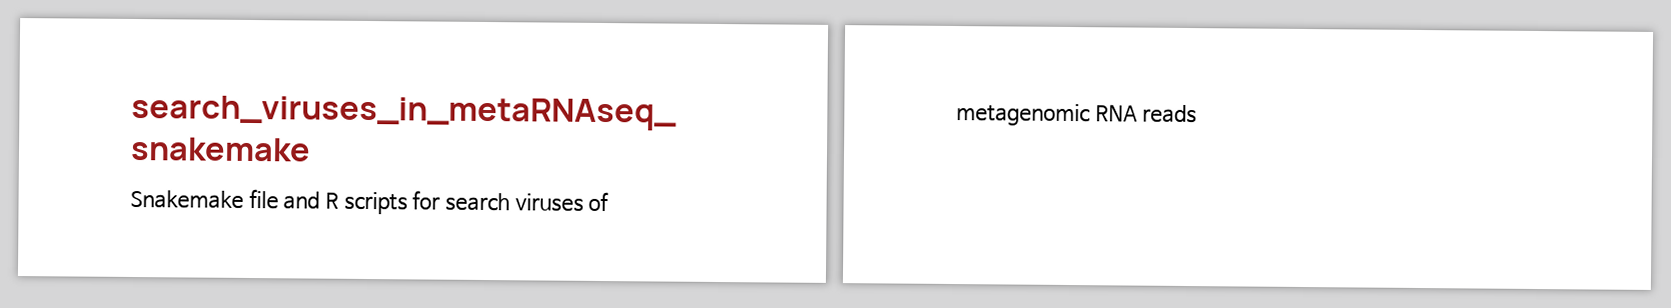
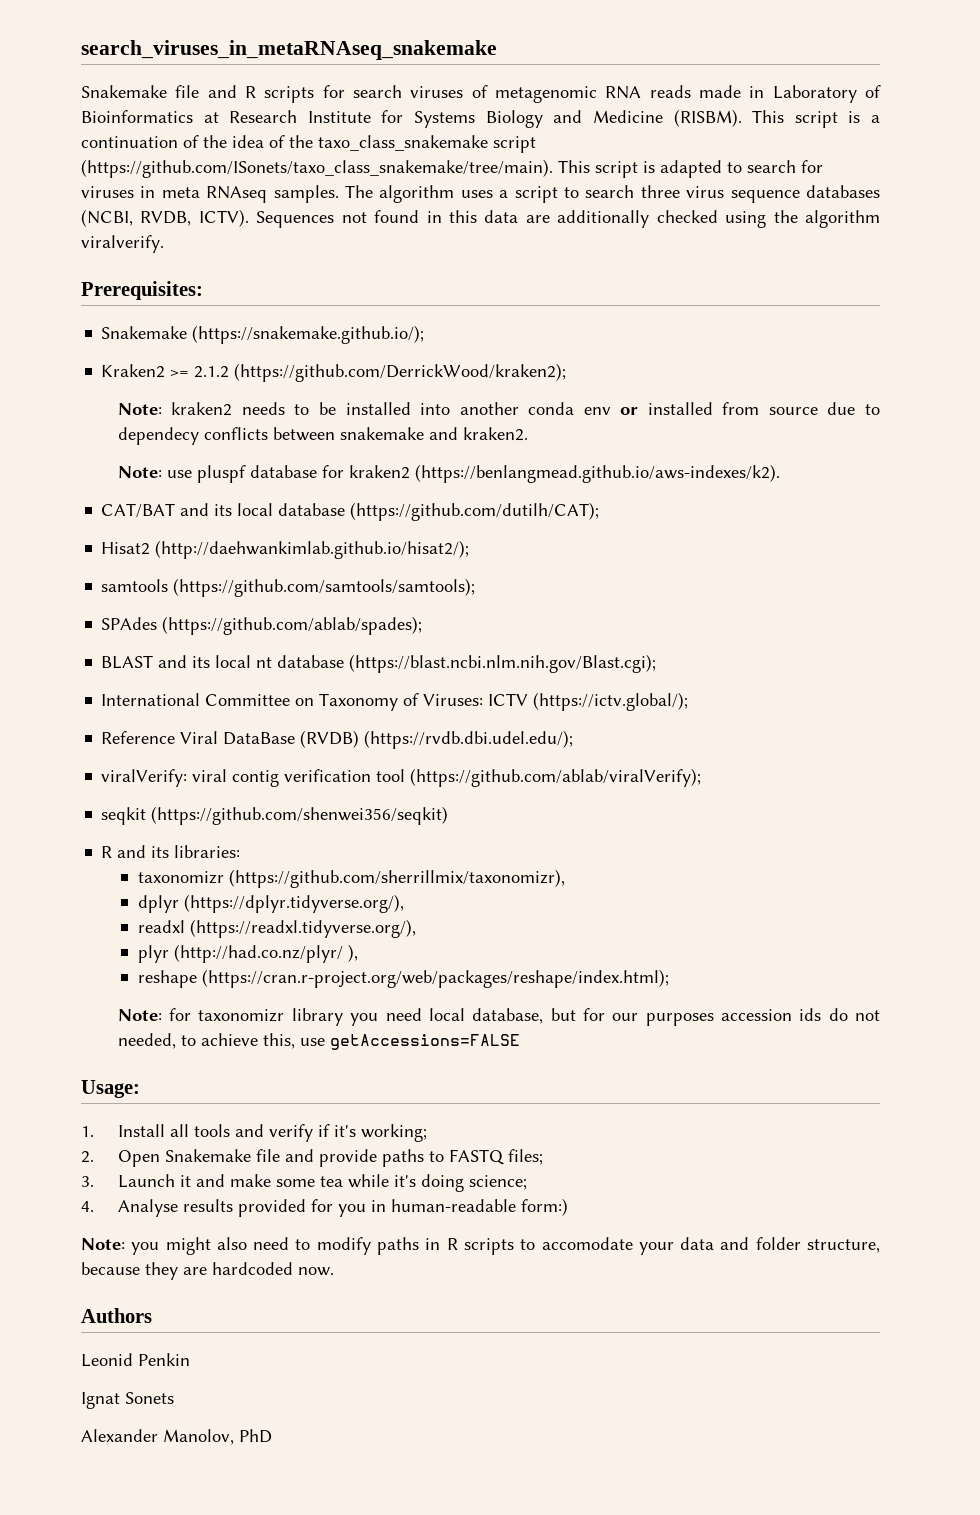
(1198, 114) none -> [699,85,882,103] [81,109,881,128] [81,135,536,153] [81,159,823,178] [81,185,880,203] [81,209,881,228] [81,235,164,253] [81,281,203,300] [101,325,425,344] [101,363,567,382] [117,402,881,416] [117,427,528,445] [117,464,780,483] [101,502,600,521] [101,540,470,559] [101,578,476,597] [101,616,423,635] [101,654,657,673] [101,692,689,711] [101,730,574,749] [101,768,702,787] [101,806,449,825] [101,845,241,858] [138,869,566,888] [138,894,405,913] [138,919,417,938] [138,944,359,963] [138,969,670,988] [117,1008,880,1026] [117,1033,520,1050] [81,1080,140,1098] [81,1124,427,1142] [81,1149,543,1167] [81,1174,527,1192] [81,1198,568,1217] [81,1237,880,1255] [81,1262,334,1280] [81,1308,152,1323] [81,1353,190,1367] [81,1392,174,1409] [81,1429,272,1445] made in Laboratory of Bioinformatics at Research Institute for Systems Biology and Medicine (RISBM). This script is a continuation of the idea of the taxo_class_snakemake script (https://github.com/ISonets/taxo_class_snakemake/tree/main). This script is adapted to search for viruses in meta RNAseq samples. The algorithm uses a script to search three virus sequence databases (NCBI, RVDB, ICTV). Sequences not found in this data are additionally checked using the algorithm viralverify. // Prerequisites: // Snakemake (https://snakemake.github.io/); // Kraken2 >= 2.1.2 (https://github.com/DerrickWood/kraken2); // Note: kraken2 needs to be installed into another conda env or installed from source due to dependecy conflicts between snakemake and kraken2. // Note: use pluspf database for kraken2 (https://benlangmead.github.io/aws-indexes/k2). // CAT/BAT and its local database (https://github.com/dutilh/CAT); // Hisat2 (http://daehwankimlab.github.io/hisat2/); // samtools (https://github.com/samtools/samtools); // SPAdes (https://github.com/ablab/spades); // BLAST and its local nt database (https://blast.ncbi.nlm.nih.gov/Blast.cgi); // International Committee on Taxonomy of Viruses: ICTV (https://ictv.global/); // Reference Viral DataBase (RVDB) (https://rvdb.dbi.udel.edu/); // viralVerify: viral contig verification tool (https://github.com/ablab/viralVerify); // seqkit (https://github.com/shenwei356/seqkit) // R and its libraries: // taxonomizr (https://github.com/sherrillmix/taxonomizr), // dplyr (https://dplyr.tidyverse.org/), // readxl (https://readxl.tidyverse.org/), // plyr (http://had.co.nz/plyr/ ), // reshape (https://cran.r-project.org/web/packages/reshape/index.html); // Note: for taxonomizr library you need local database, but for our purposes accession ids do not needed, to achieve this, use getAccessions=FALSE // Usage: // 1. Install all tools and verify if it's working; // 2. Open Snakemake file and provide paths to FASTQ files; // 3. Launch it and make some tea while it's doing science; // 4. Analyse results provided for you in human-readable form:) // Note: you might also need to modify paths in R scripts to accomodate your data and folder structure, because they are hardcoded now. // Authors // Leonid Penkin // Ignat Sonets // Alexander Manolov, PhD

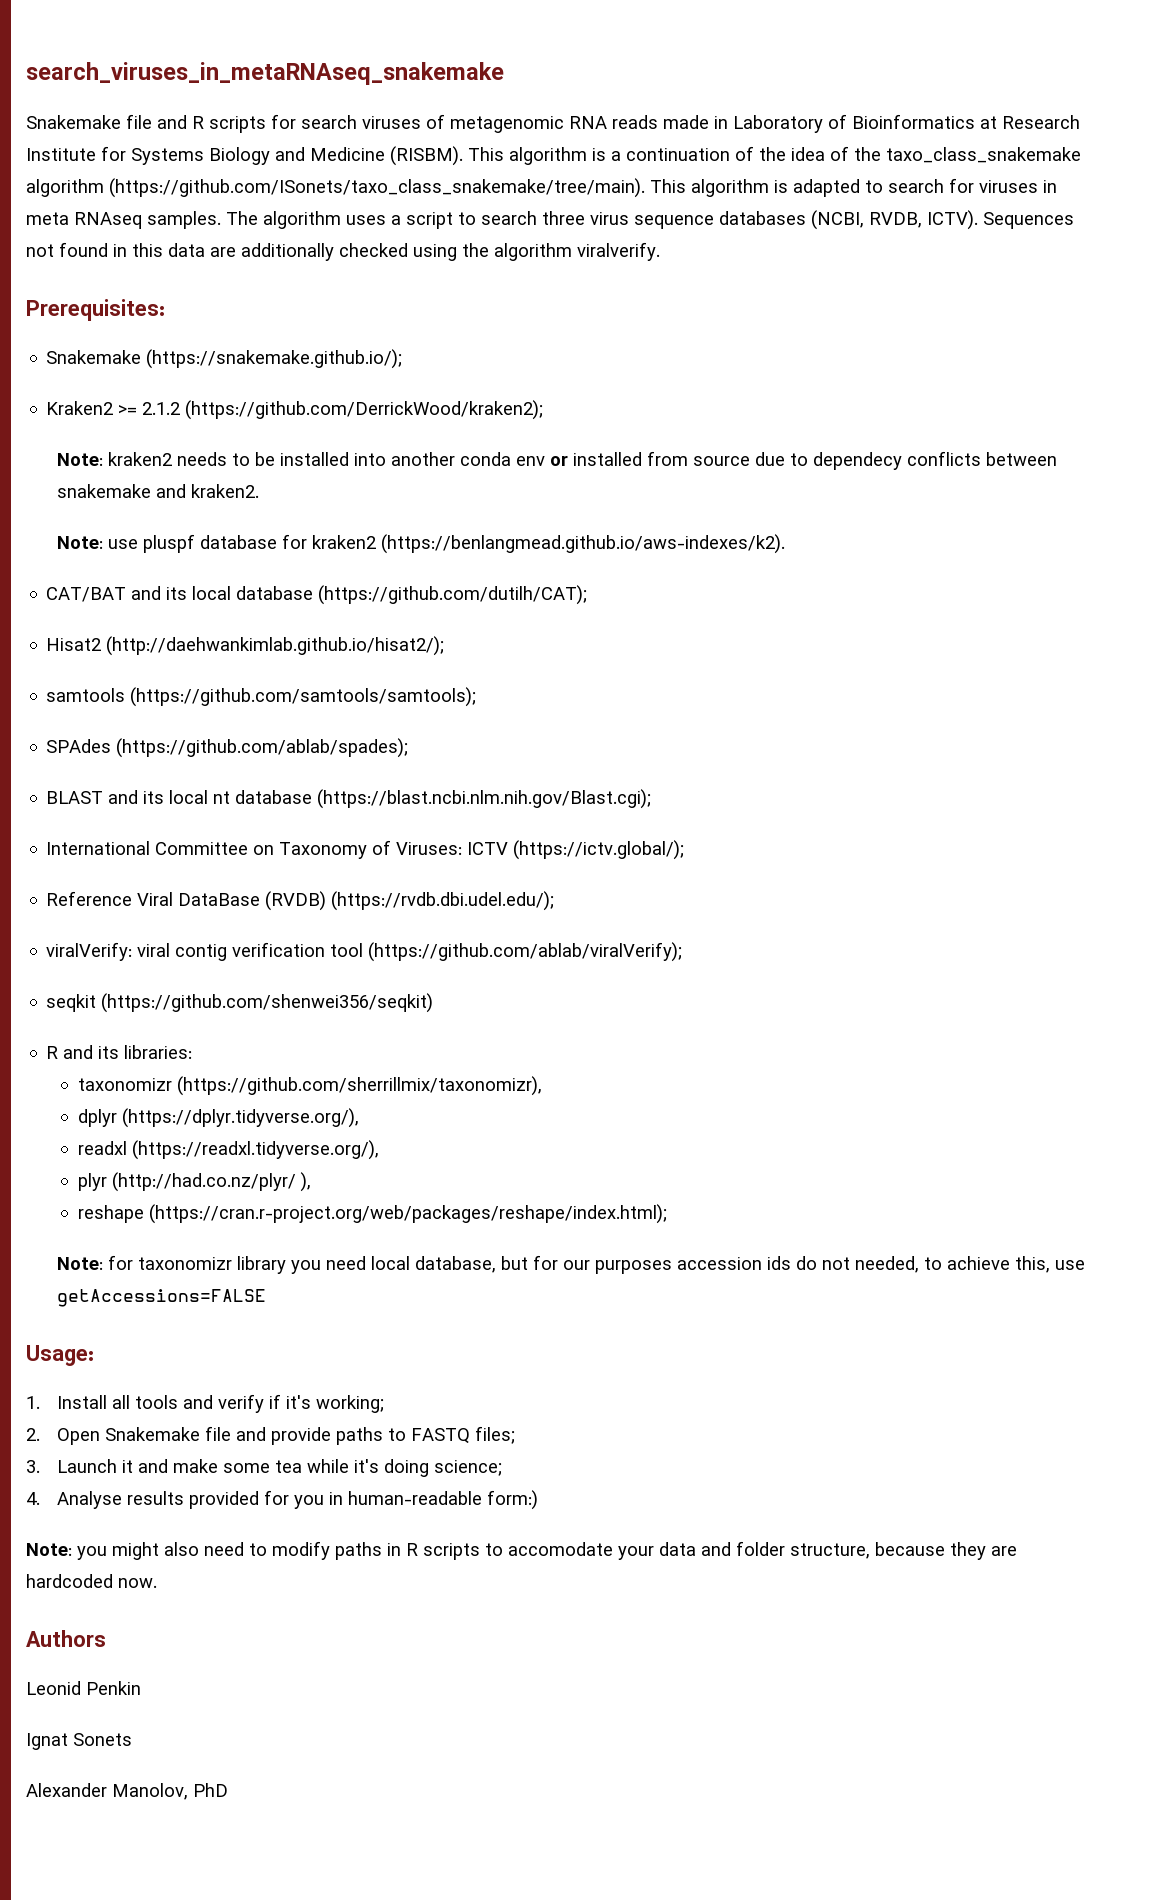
[794,111,838,128] script -> [509,147,587,165] algorithm
[493,136,536,153] script -> [26,179,104,197] algorithm
[595,161,638,178] script -> [691,179,769,197] algorithm

